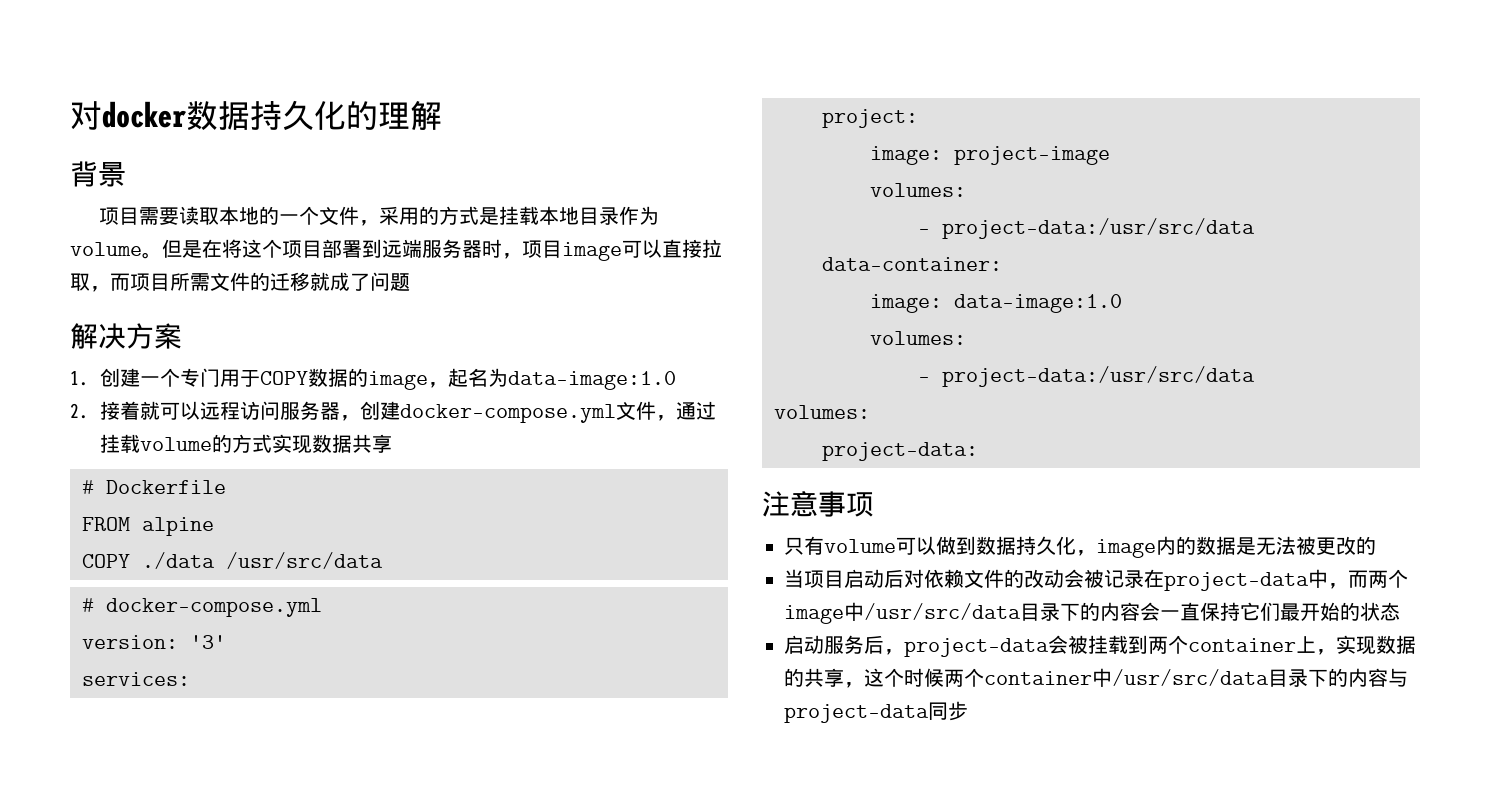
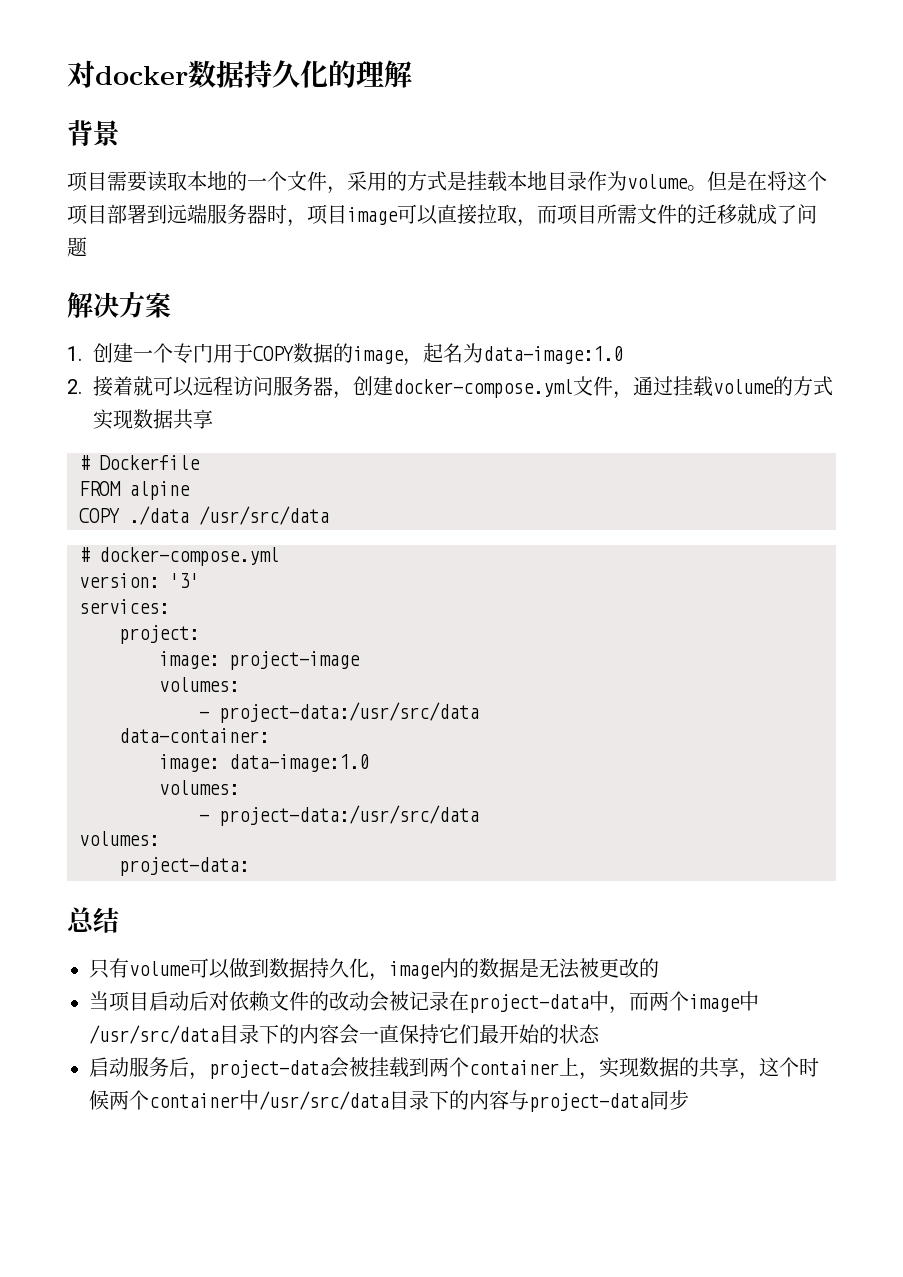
[762,491,874,517] 注意事项 -> [67,907,119,933] 总结

